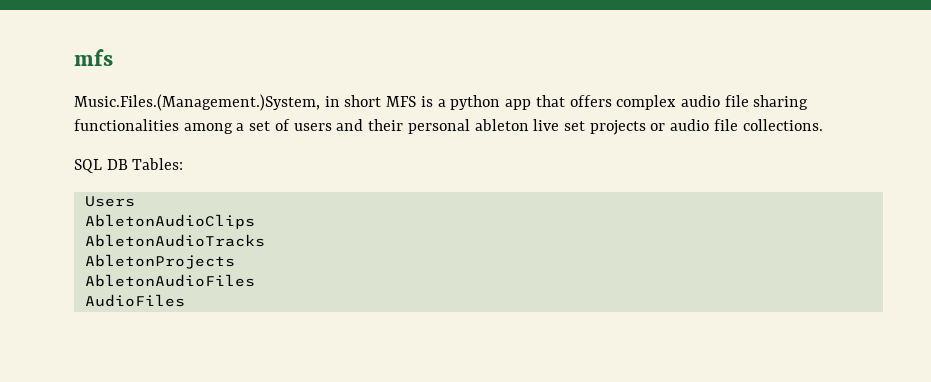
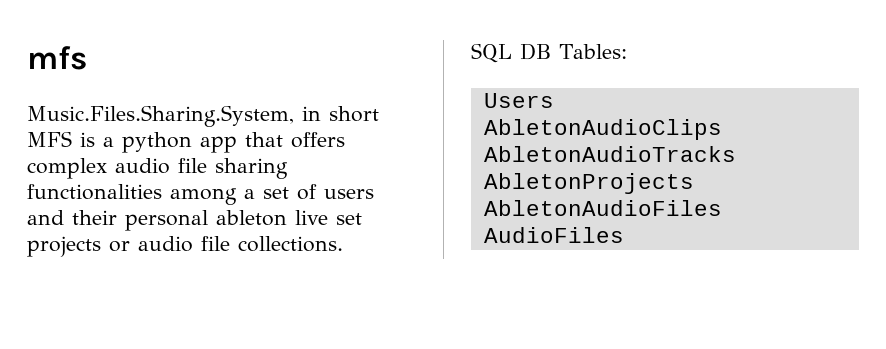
[74,94,320,111] Music.Files.(Management.)System, -> [27,105,294,127] Music.Files.Sharing.System,

